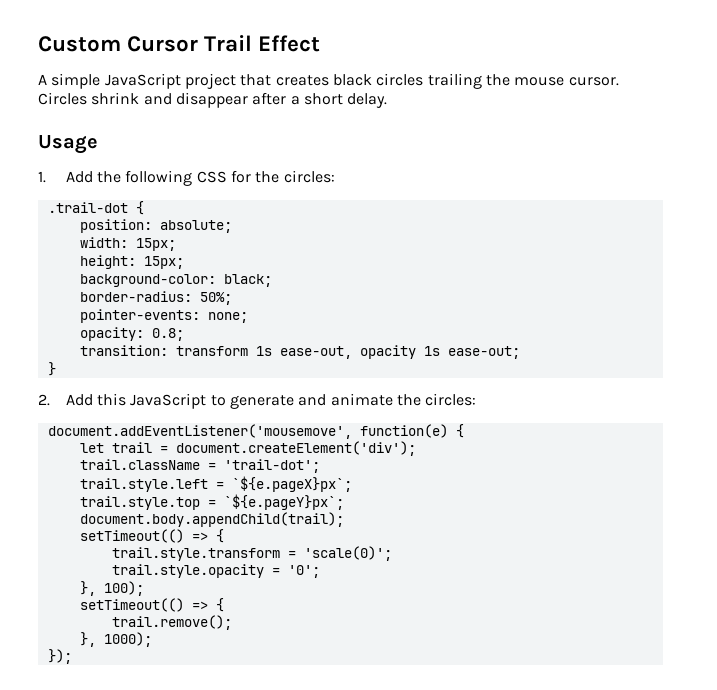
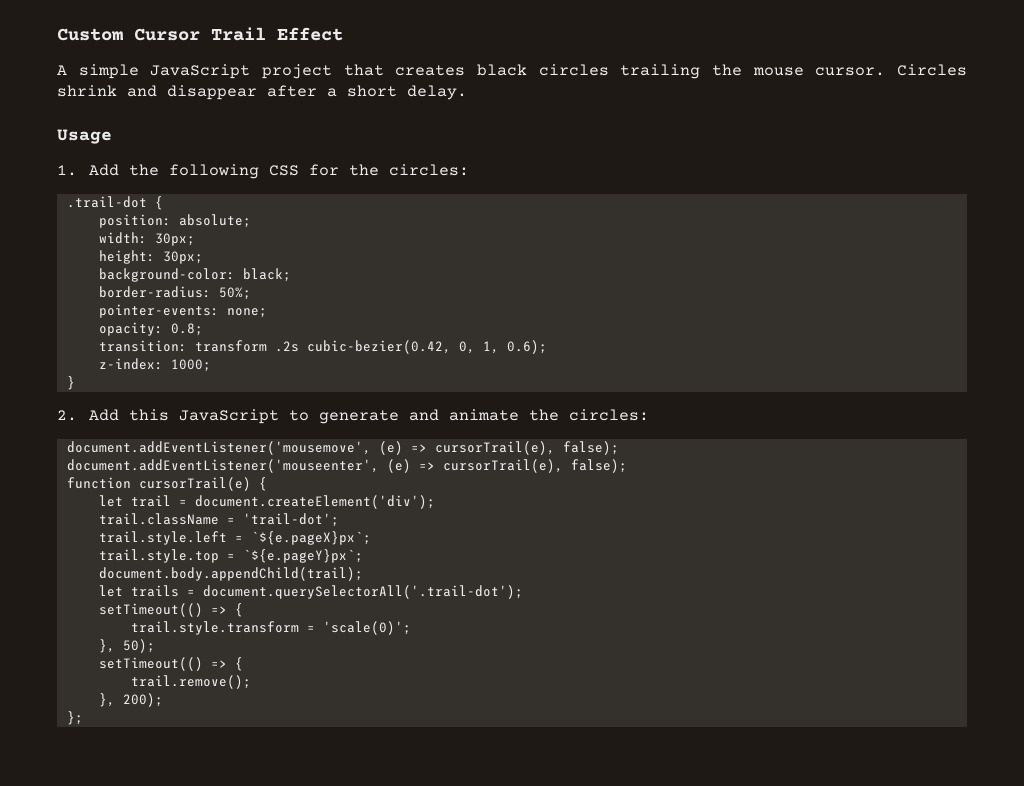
[135,238,176,251] 15px; -> [154,233,195,246] 30px;
[143,256,184,269] 15px; -> [162,251,203,264] 30px;
[255,345,520,359] 1s ease-out, opacity 1s ease-out; -> [274,340,547,354] [98,358,211,372] .2s cubic-bezier(0.42, 0, 1, 0.6); // z-index: 1000;
[359,424,448,438] function(e) -> [378,441,619,455] [66,459,627,473] [66,477,251,491] (e) => cursorTrail(e), false); // document.addEventListener('mouseenter', (e) => cursorTrail(e), false); // function cursorTrail(e)
(344, 519) none -> [98,585,523,599] // let trails = document.querySelectorAll('.trail-dot');
[111,564,320,578] [79,581,144,596] // trail.style.opacity = '0'; // }, 100); -> [98,639,155,653] // }, 50);
[103,632,152,647] [47,649,72,664] 1000); // }); -> [122,693,163,707] [66,711,83,725] 200); // };

